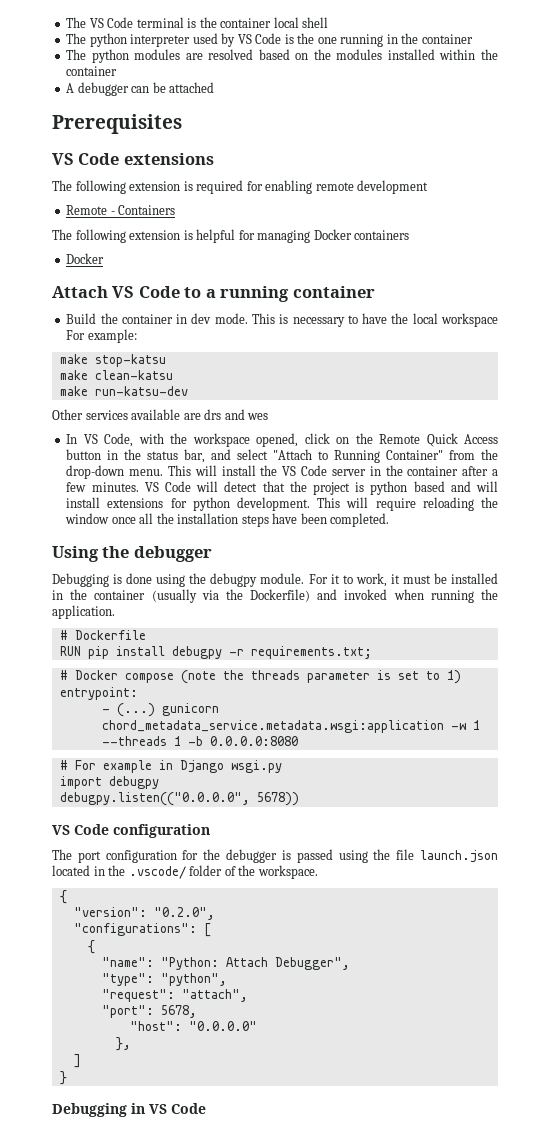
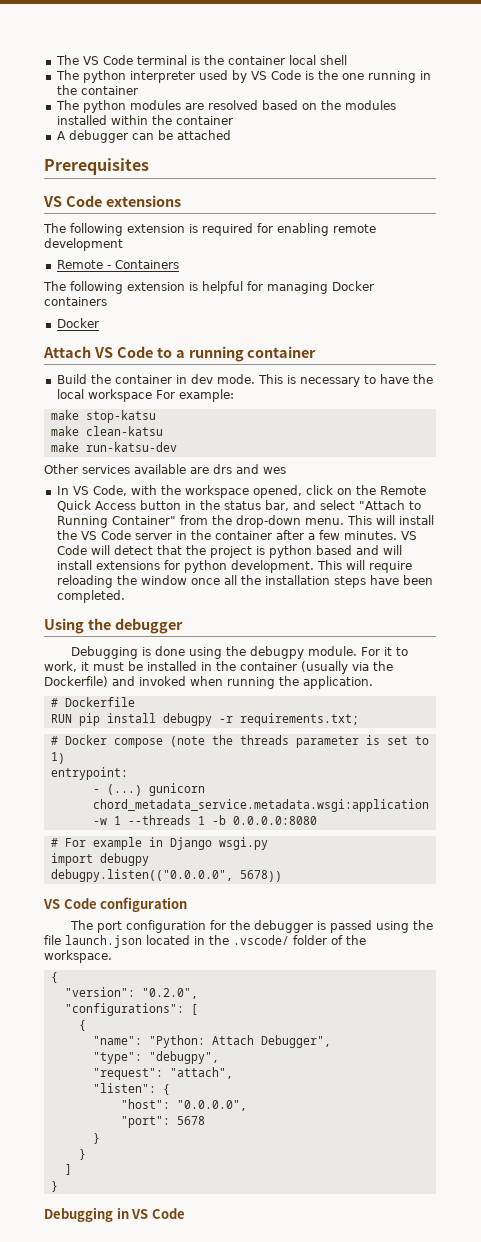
[160,973,227,986] "python", -> [148,1051,219,1064] "debugpy",
[101,1005,197,1018] "port": 5678, -> [92,1083,170,1095] "listen": {
[188,1021,257,1031] [115,1037,131,1051] "0.0.0.0" // }, -> [176,1100,247,1111] [120,1116,205,1128] [92,1133,100,1144] [78,1149,86,1160] "0.0.0.0", // "port": 5678 // } // }

